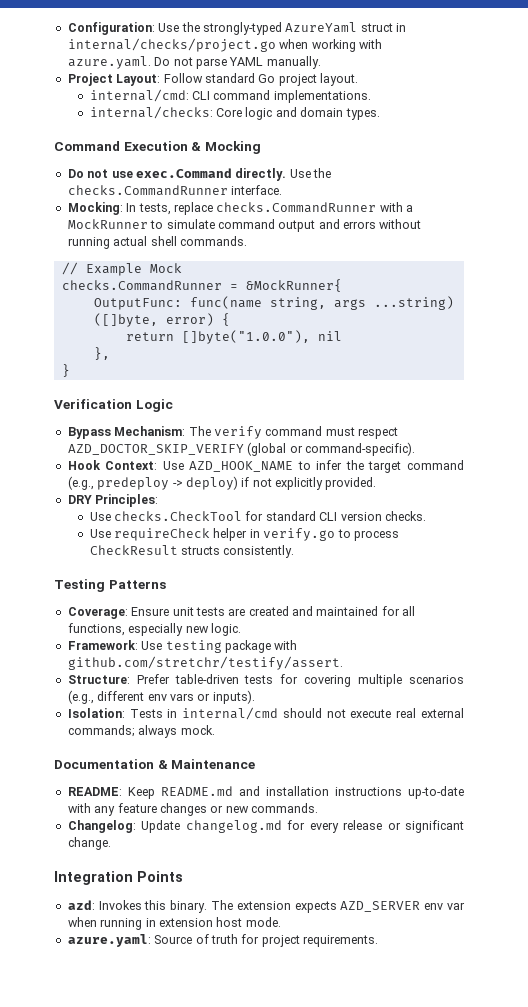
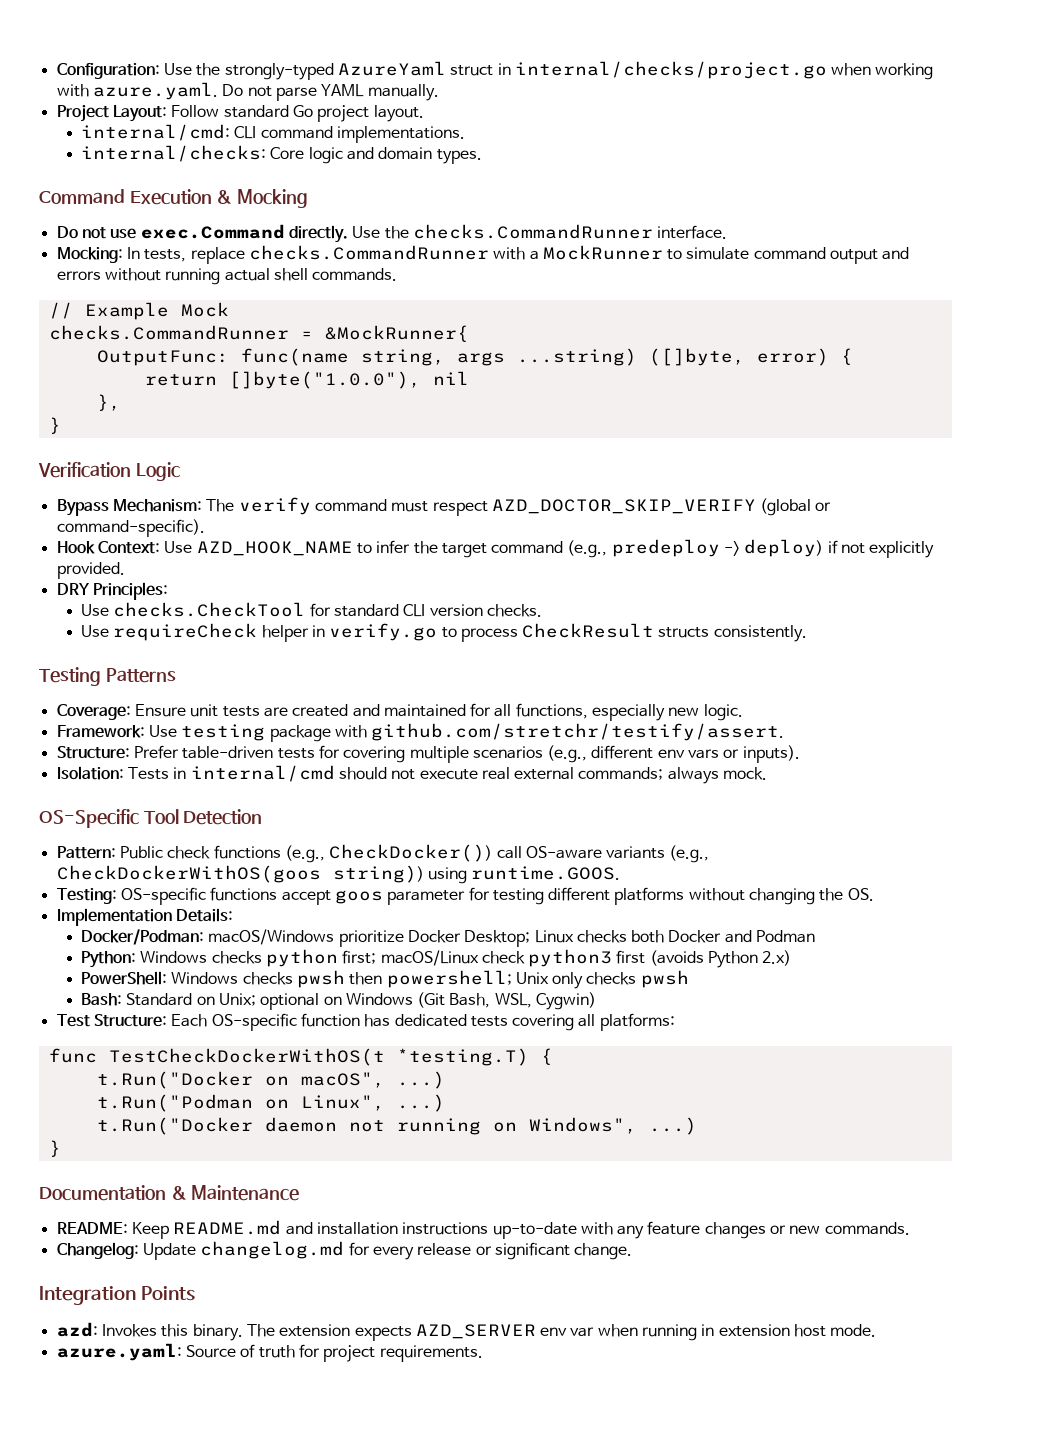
(215, 730) none -> [39,809,263,828] [56,844,710,863] [56,865,621,884] [56,887,874,905] [56,908,233,926] [80,929,816,947] [80,949,792,968] [80,970,689,989] [80,992,597,1010] [56,1013,675,1031] [48,1048,553,1066] [96,1071,445,1089] [96,1094,445,1112] [96,1117,697,1135] [48,1140,61,1157] // OS-Specific Tool Detection // Pattern: Public check functions (e.g., CheckDocker()) call OS-aware variants (e.g., CheckDockerWithOS(goos string)) using runtime.GOOS. // Testing: OS-specific functions accept goos parameter for testing different platforms without changing the OS. // Implementation Details: // Docker/Podman: macOS/Windows prioritize Docker Desktop; Linux checks both Docker and Podman // Python: Windows checks python first; macOS/Linux check python3 first (avoids Python 2.x) // PowerShell: Windows checks pwsh then powershell; Unix only checks pwsh // Bash: Standard on Unix; optional on Windows (Git Bash, WSL, Cygwin) // Test Structure: Each OS-specific function has dedicated tests covering all platforms: // func TestCheckDockerWithOS(t *testing.T) { // t.Run("Docker on macOS", ...) // t.Run("Podman on Linux", ...) // t.Run("Docker daemon not running on Windows", ...) // }

